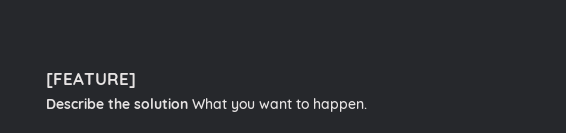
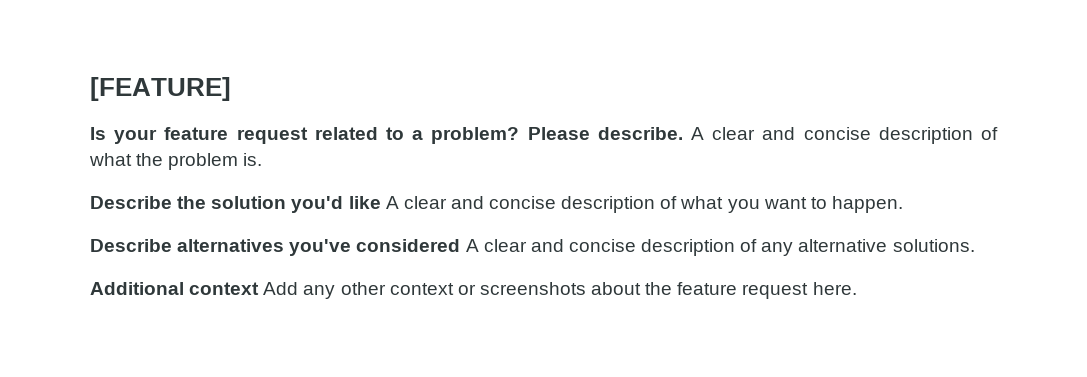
[46,98,367,112] Describe the solution What you want to happen. -> [90,127,999,144] [89,153,263,170] [90,196,903,213] [90,239,975,256] [90,282,857,299] Is your feature request related to a problem? Please describe. A clear and concise description of what the problem is. // Describe the solution you'd like A clear and concise description of what you want to happen. // Describe alternatives you've considered A clear and concise description of any alternative solutions. // Additional context Add any other context or screenshots about the feature request here.

